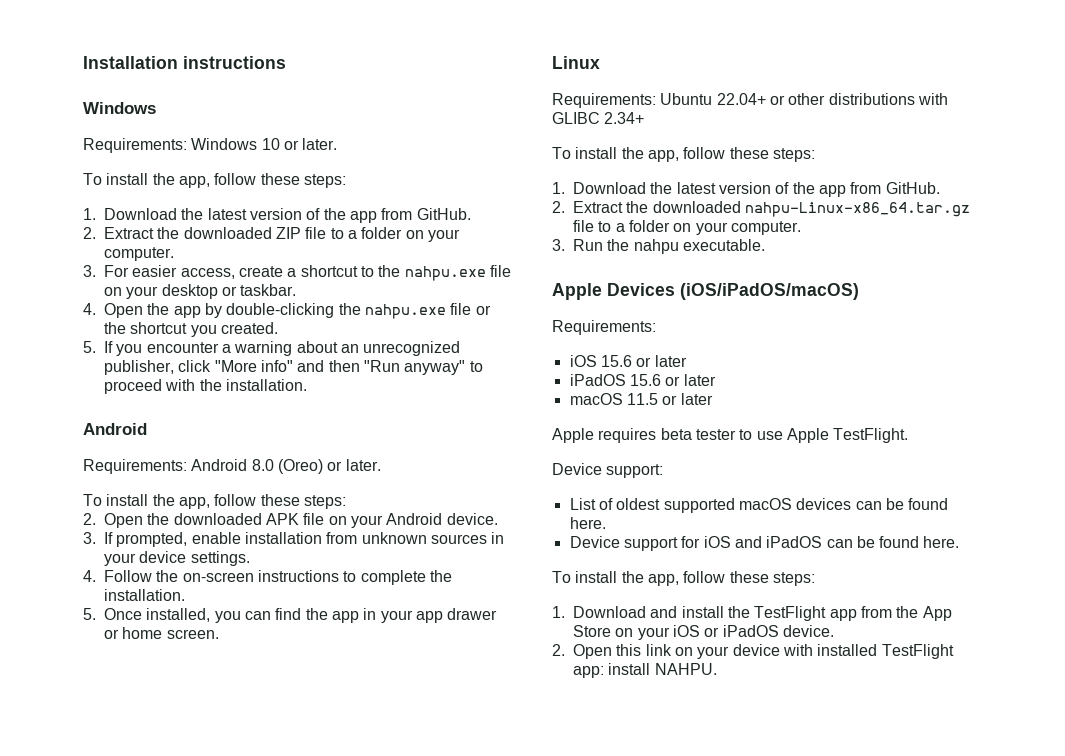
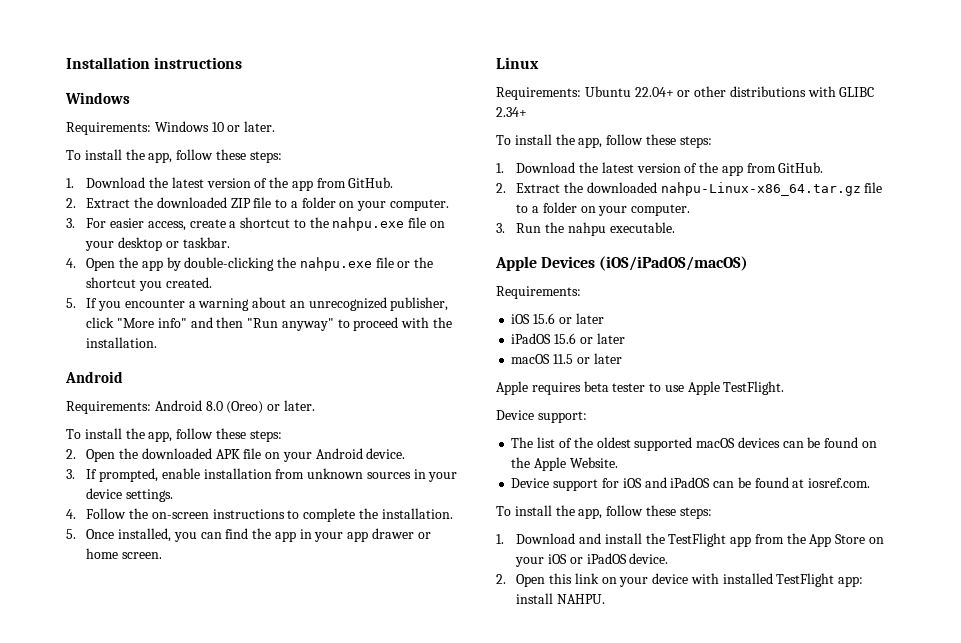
[569,498,613,510] List of -> [511,437,593,448] The list of the
[569,517,606,529] here. -> [861,441,877,448] [511,457,618,471] on the Apple Website.
[923,536,960,548] here. -> [792,478,871,488] at iosref.com.

